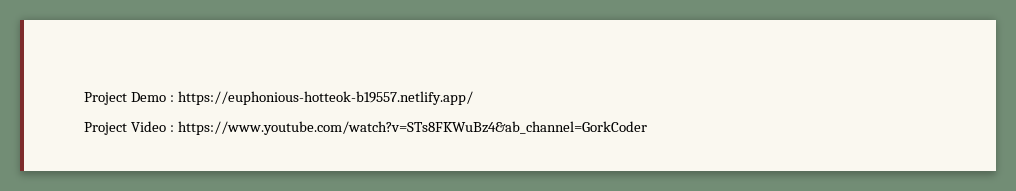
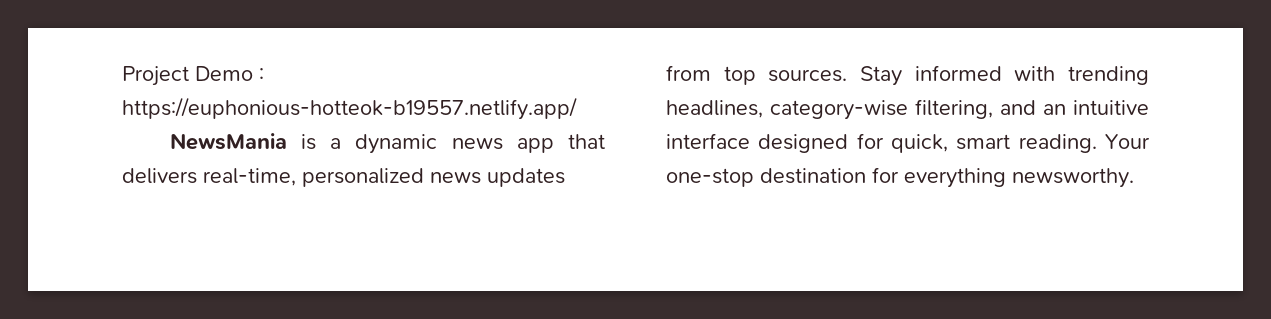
[84,121,647,135] Project Video : https://www.youtube.com/watch?v=STs8FKWuBz4&ab_channel=GorkCoder -> [169,133,605,154] [122,168,565,187] [666,65,1149,86] [666,99,1149,120] [666,133,1150,153] [666,167,1134,188] NewsMania is a dynamic news app that delivers real-time, personalized news updates from top sources. Stay informed with trending headlines, category-wise filtering, and an intuitive interface designed for quick, smart reading. Your one-stop destination for everything newsworthy.

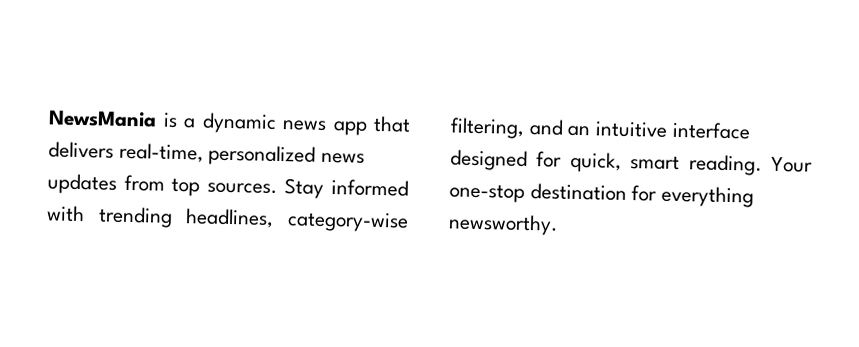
[122,66,264,86] [122,97,577,120] Project Demo : https://euphonious-hotteok-b19557.netlify.app/ // -> (48, 119) none

